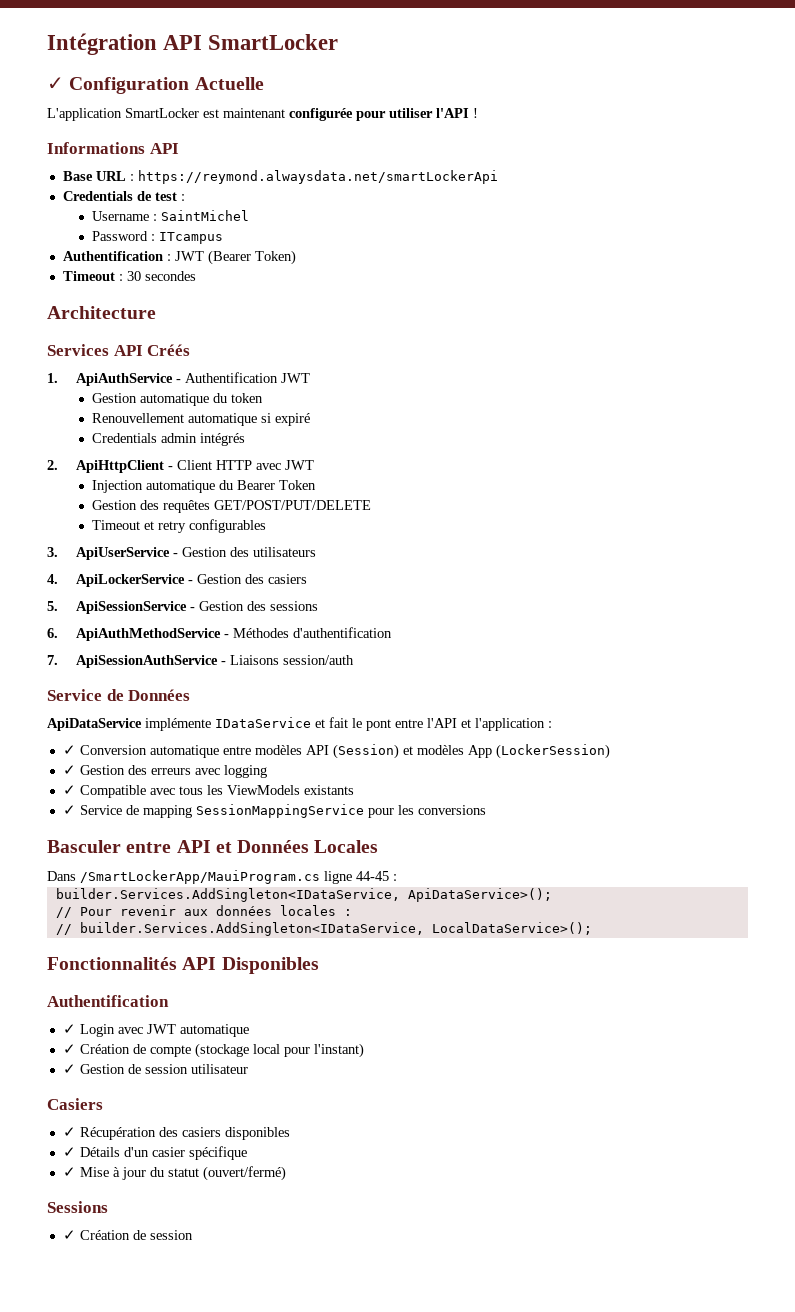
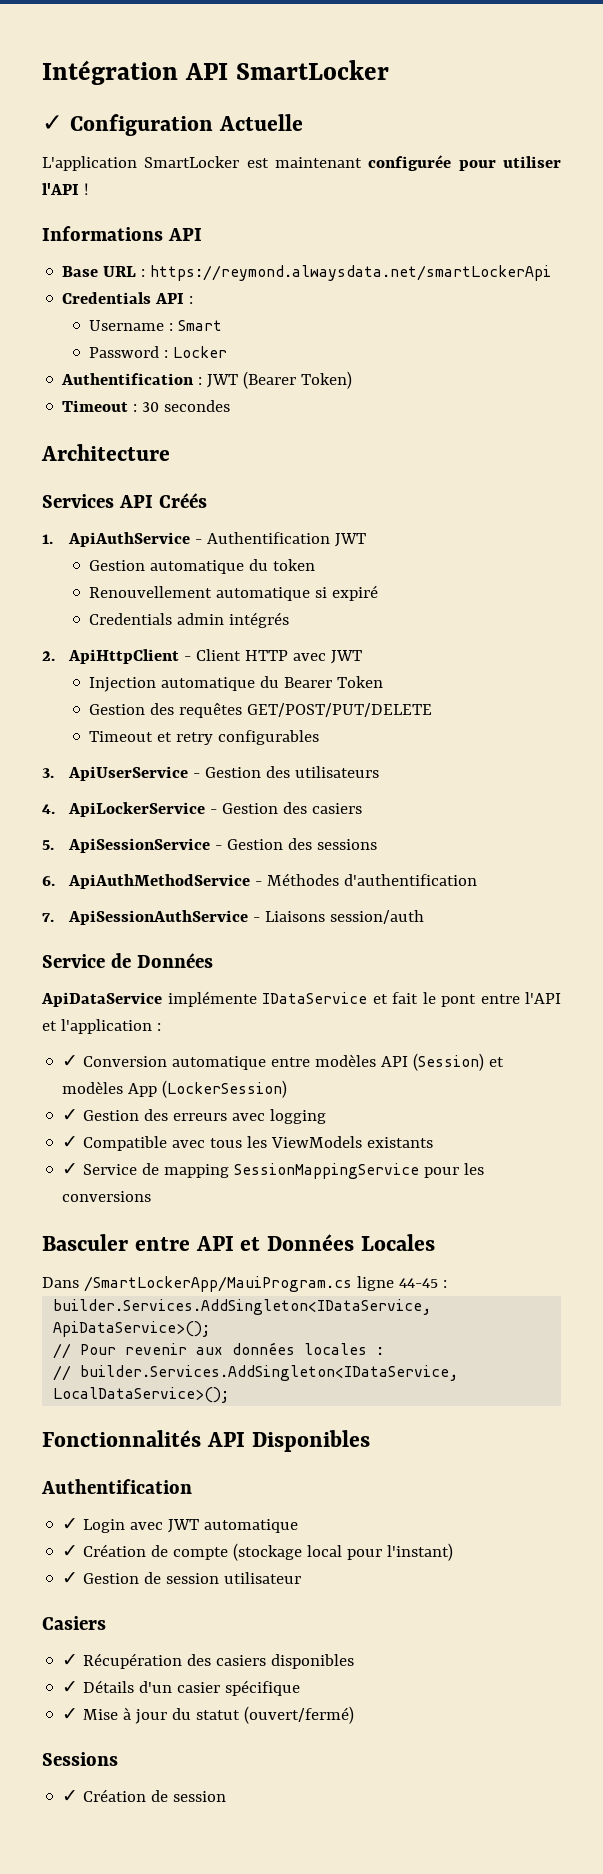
[136,191,177,201] de test -> [155,293,185,304] API
[160,210,249,221] SaintMichel -> [178,320,223,331] Smart
[158,232,223,244] ITcampus -> [173,346,228,358] Locker

